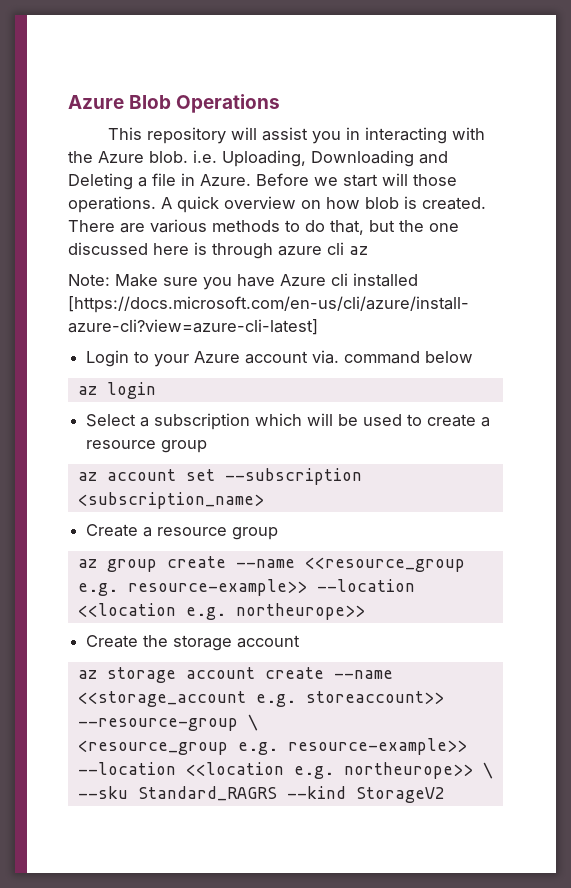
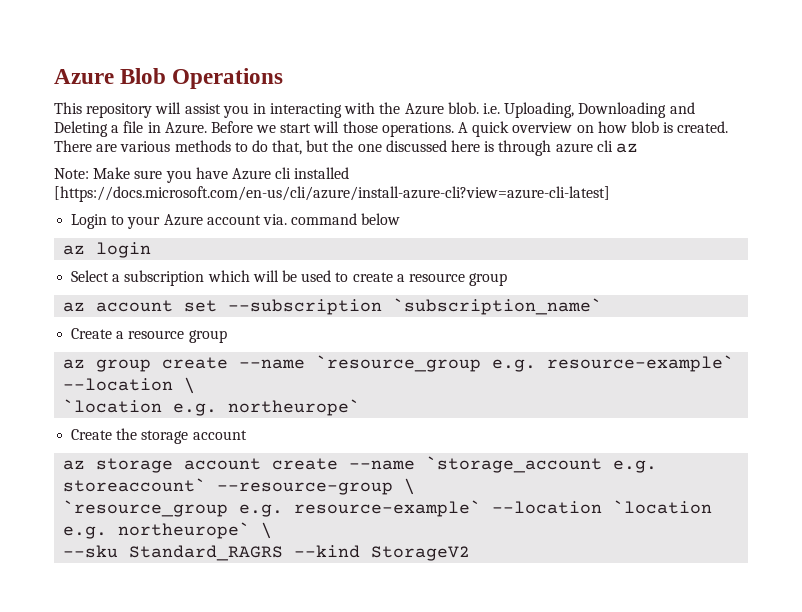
[77,492,264,509] <subscription_name> -> [393,298,603,315] `subscription_name`
[304,557,465,572] [77,579,415,596] [77,603,365,620] <<resource_group e.g. resource-example>> --location <<location e.g. northeurope>> -> [316,355,735,372] [63,377,196,394] [63,399,361,416] `resource_group e.g. resource-example` --location \ // `location e.g. northeurope`
[77,691,444,707] <<storage_account e.g. storeaccount>> -> [426,456,658,473] [63,478,207,492] `storage_account e.g. storeaccount`
[77,738,467,755] [77,762,473,779] <resource_group e.g. resource-example>> --location <<location e.g. northeurope>> -> [63,500,713,517] [63,522,251,539] `resource_group e.g. resource-example` --location `location e.g. northeurope`

